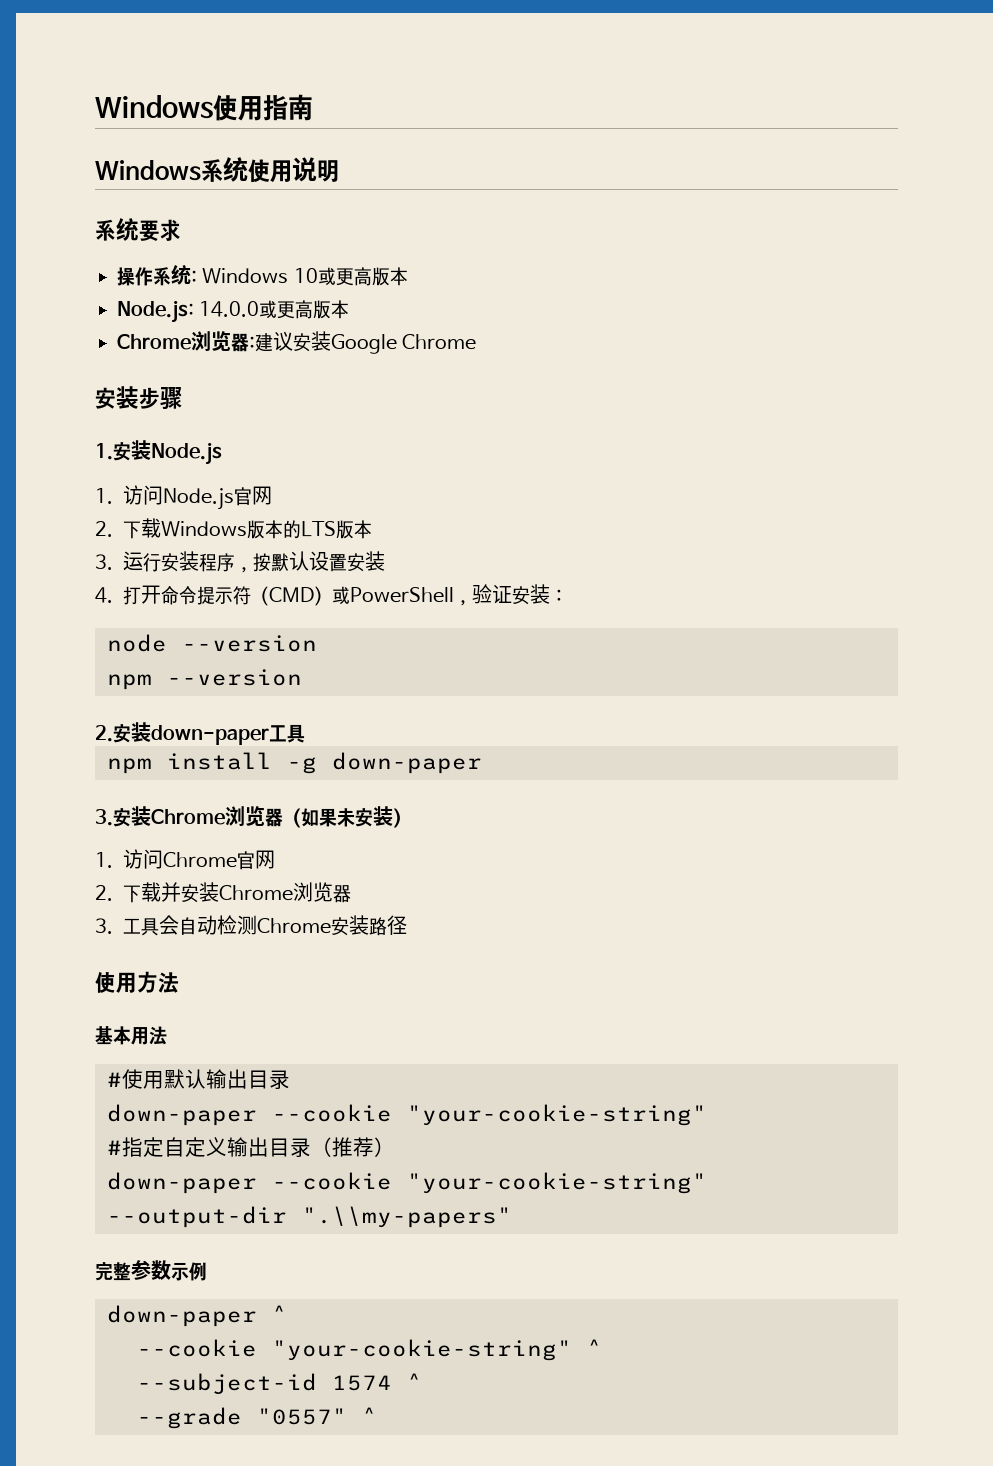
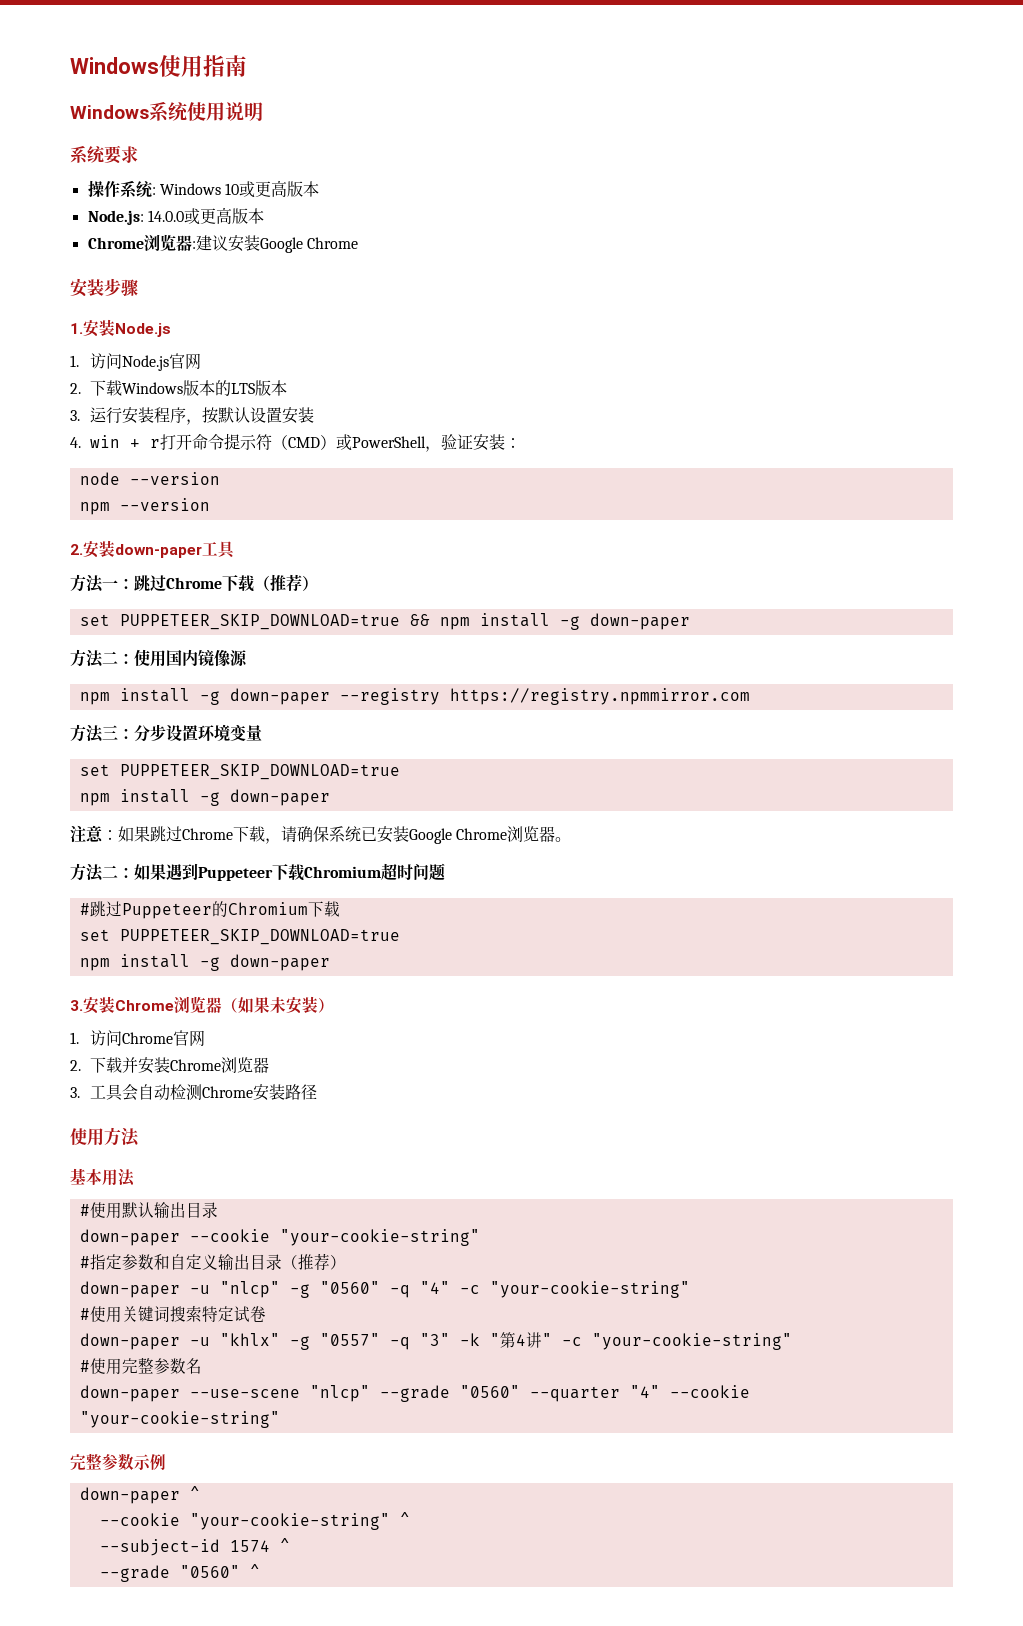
(113, 595) none -> [90,435,161,448] win + r
(305, 733) none -> [70,574,318,593] [79,613,690,630] [70,649,248,668] [79,688,750,705] [70,724,262,743] [79,764,400,780] [79,789,330,806] [70,825,572,844] [70,863,445,882] [79,901,340,919] [79,929,400,945] // 方法一：跳过Chrome下载（推荐） // set PUPPETEER_SKIP_DOWNLOAD=true && npm install -g down-paper // 方法二：使用国内镜像源 // npm install -g down-paper --registry https://registry.npmmirror.com // 方法三：分步设置环境变量 // set PUPPETEER_SKIP_DOWNLOAD=true // npm install -g down-paper // 注意：如果跳过Chrome下载，请确保系统已安装Google Chrome浏览器。 // 方法二：如果遇到Puppeteer下载Chromium超时问题 // #跳过Puppeteer的Chromium下载 // set PUPPETEER_SKIP_DOWNLOAD=true
(164, 1147) none -> [121,1254,170,1270] 参数和
[272,1172,707,1194] [107,1206,512,1228] --cookie "your-cookie-string" --output-dir ".\\my-papers" -> [189,1281,690,1298] [79,1305,266,1323] [79,1332,792,1350] [79,1357,202,1375] [79,1385,750,1402] [79,1411,280,1428] -u "nlcp" -g "0560" -q "4" -c "your-cookie-string" // #使用关键词搜索特定试卷 // down-paper -u "khlx" -g "0557" -q "3" -k "第4讲" -c "your-cookie-string" // #使用完整参数名 // down-paper --use-scene "nlcp" --grade "0560" --quarter "4" --cookie "your-cookie-string"
[257,1408,347,1425] "0557" -> [179,1565,240,1578] "0560"

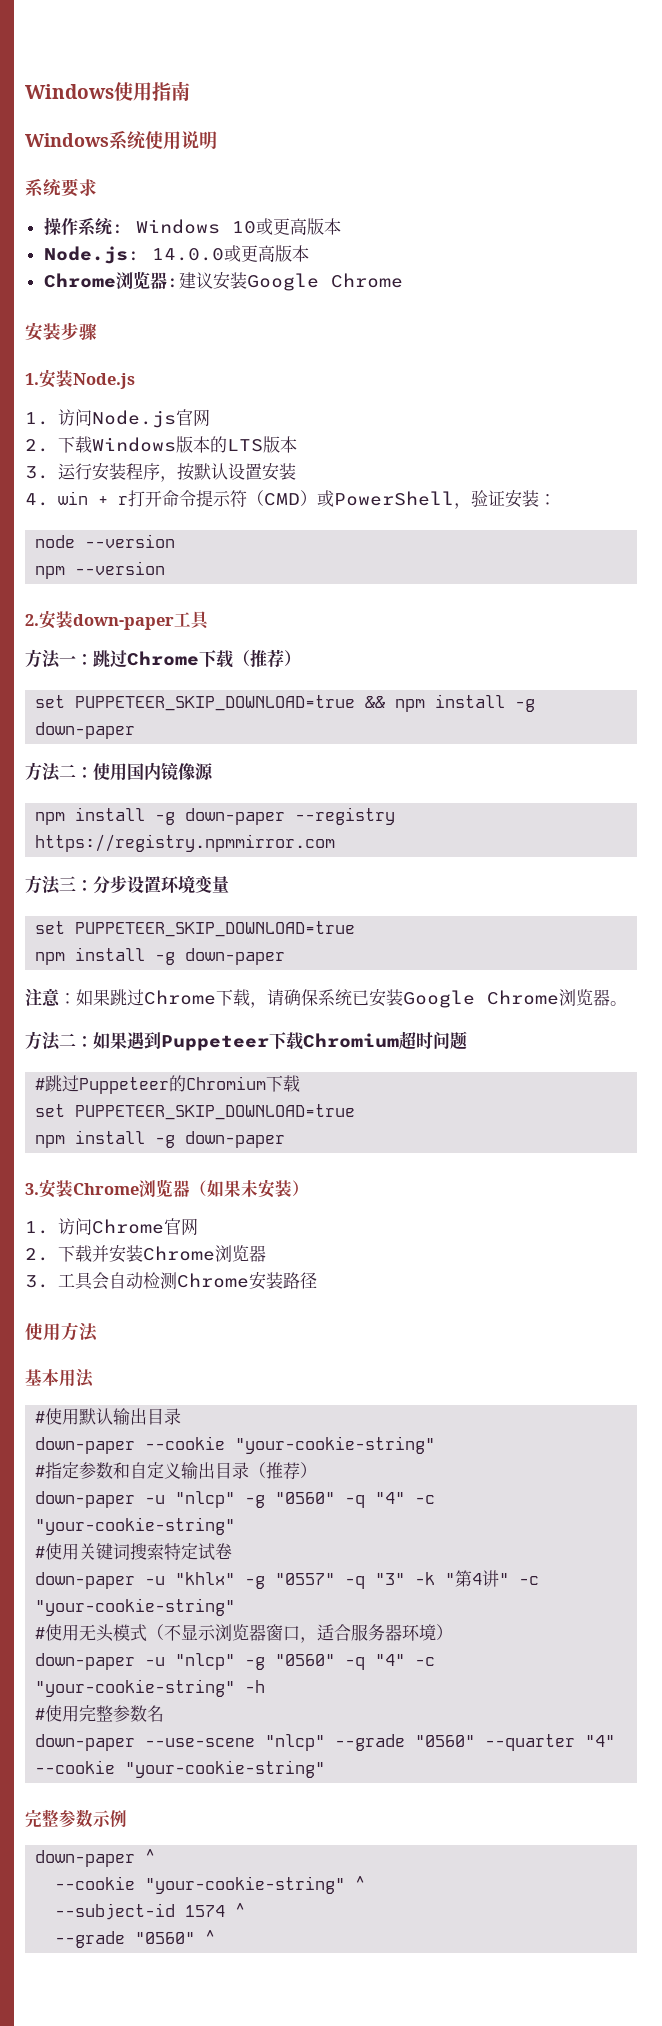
(792, 1341) none -> [35,1624,454,1643] [35,1653,436,1670] [35,1679,266,1697] // #使用无头模式（不显示浏览器窗口，适合服务器环境） // down-paper -u "nlcp" -g "0560" -q "4" -c "your-cookie-string" -h

